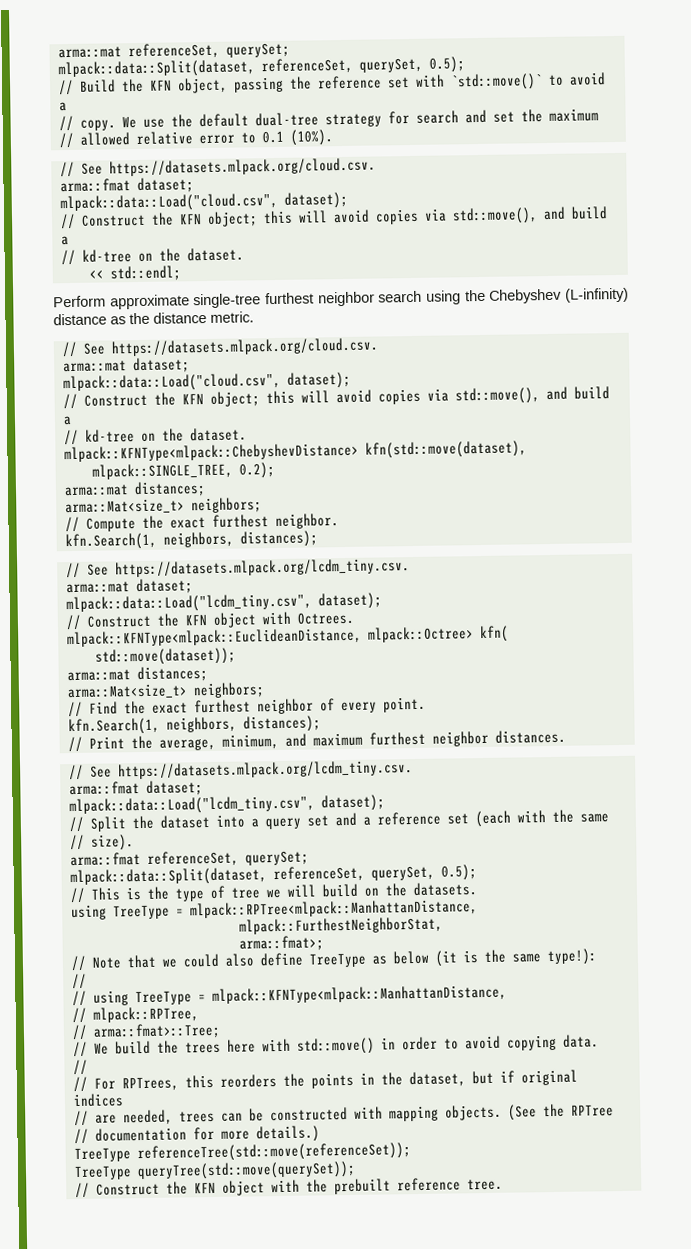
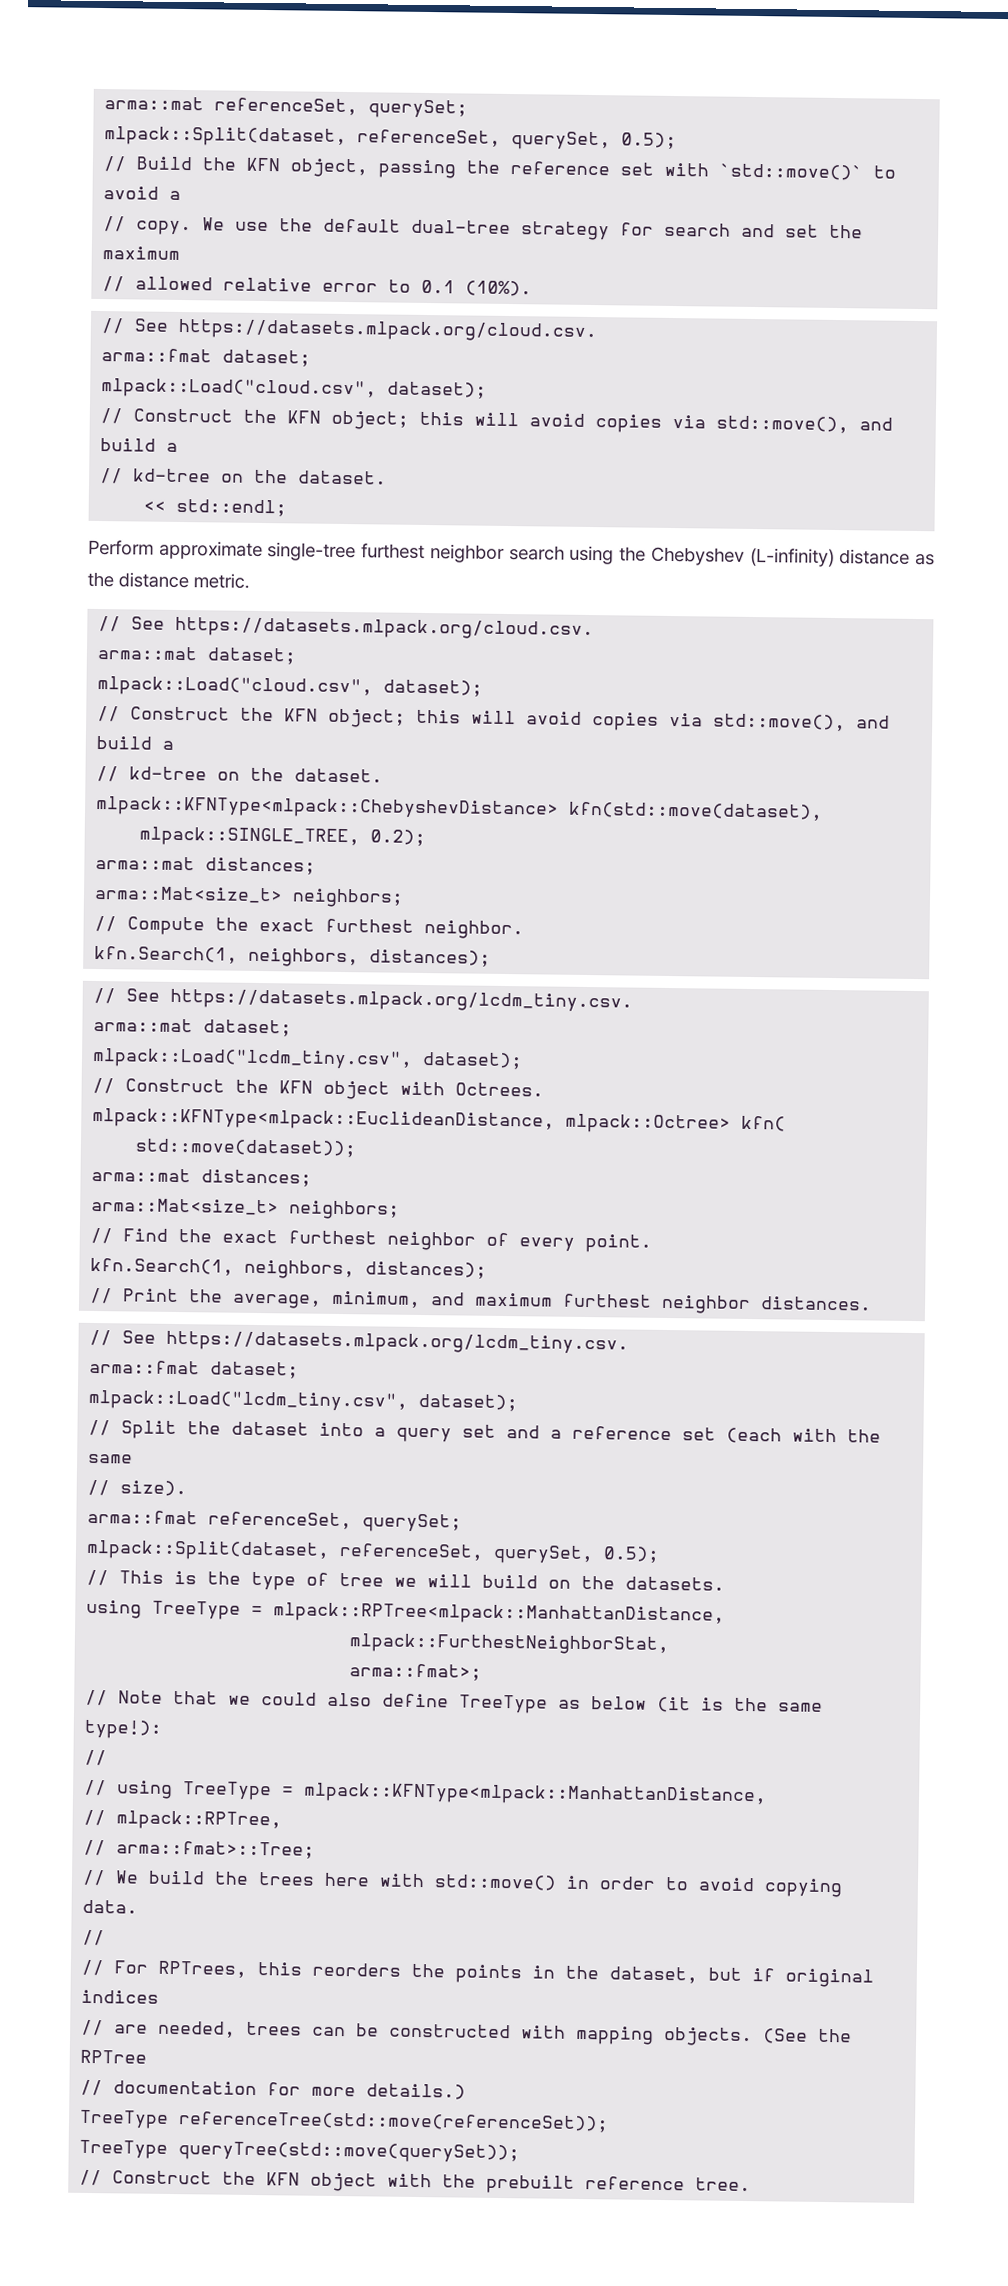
[57,59,255,79] mlpack::data::Split(dataset, -> [104,126,348,148] mlpack::Split(dataset,
[59,192,278,213] mlpack::data::Load("cloud.csv", -> [101,378,378,400] mlpack::Load("cloud.csv",
[62,372,281,393] mlpack::data::Load("cloud.csv", -> [97,676,374,698] mlpack::Load("cloud.csv",
[65,593,312,614] mlpack::data::Load("lcdm_tiny.csv", -> [92,1047,414,1070] mlpack::Load("lcdm_tiny.csv",
[68,795,315,816] mlpack::data::Load("lcdm_tiny.csv", -> [88,1389,409,1412] mlpack::Load("lcdm_tiny.csv",
[69,867,267,887] mlpack::data::Split(dataset, -> [86,1539,331,1561] mlpack::Split(dataset,

